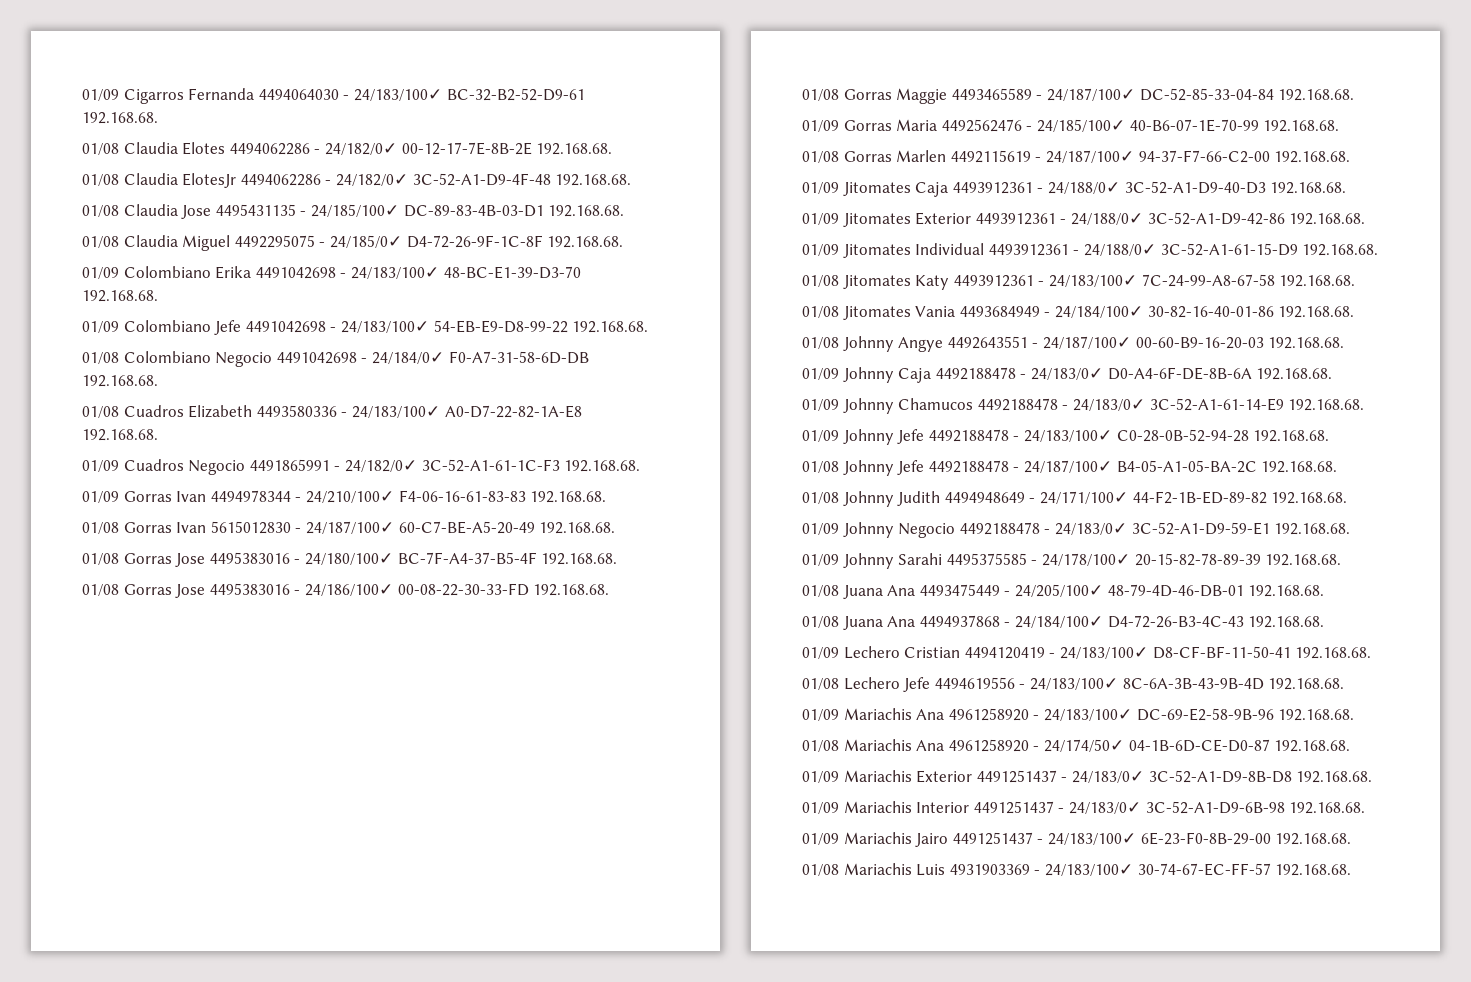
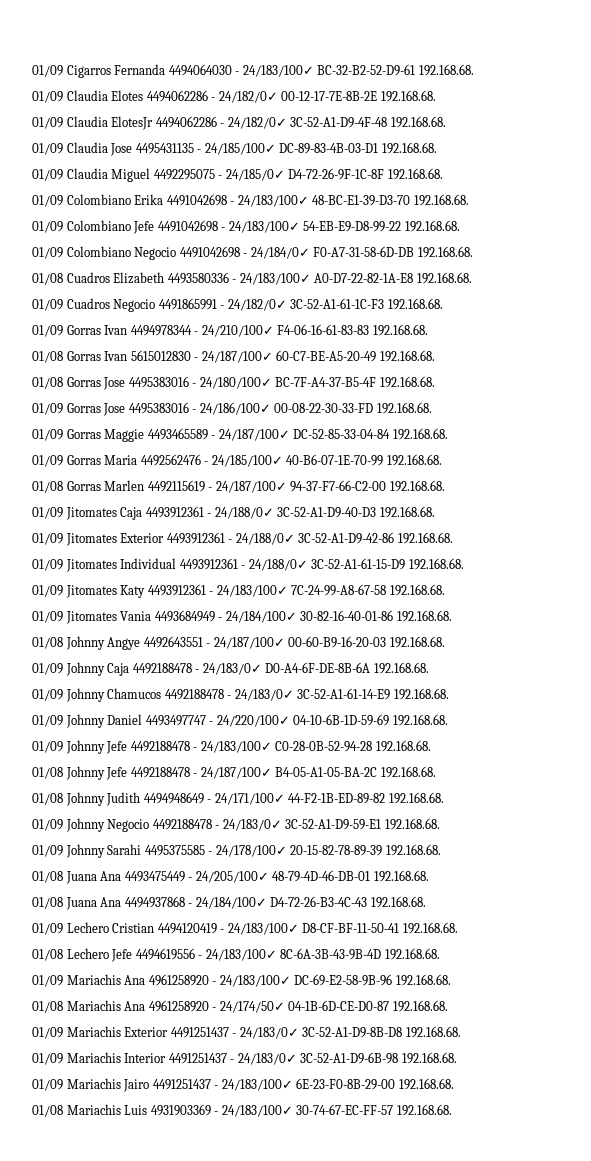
[82,143,119,155] 01/08 -> [32,91,63,103] 01/09
[82,174,119,186] 01/08 -> [32,117,63,129] 01/09
[82,205,119,217] 01/08 -> [32,143,63,155] 01/09
[82,236,119,248] 01/08 -> [32,169,63,181] 01/09
[82,352,119,364] 01/08 -> [32,247,63,259] 01/09
[82,584,119,596] 01/08 -> [32,403,63,415] 01/09
[802,89,839,101] 01/08 -> [32,429,63,441] 01/09
[802,275,839,287] 01/08 -> [32,585,63,597] 01/09
[802,306,839,318] 01/08 -> [32,611,63,623] 01/09
(1365, 405) none -> [32,714,448,728] // 01/09 Johnny Daniel 4493497747 - 24/220/100✓ 04-10-6B-1D-59-69 192.168.68.

